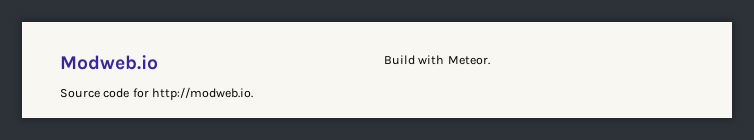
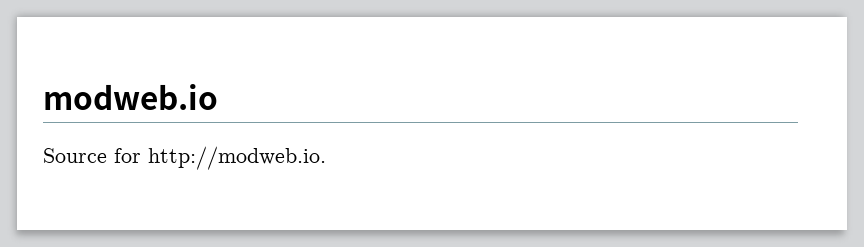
[60,55,158,70] Modweb.io -> [43,84,218,110] modweb.io
[103,88,130,98] code -> (107, 155) none
[384,55,490,65] // Build with Meteor. -> (326, 158) none

